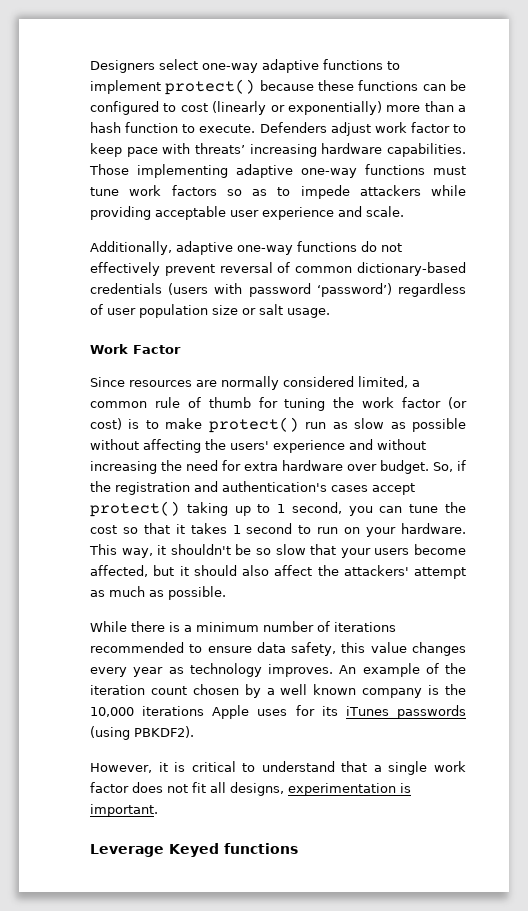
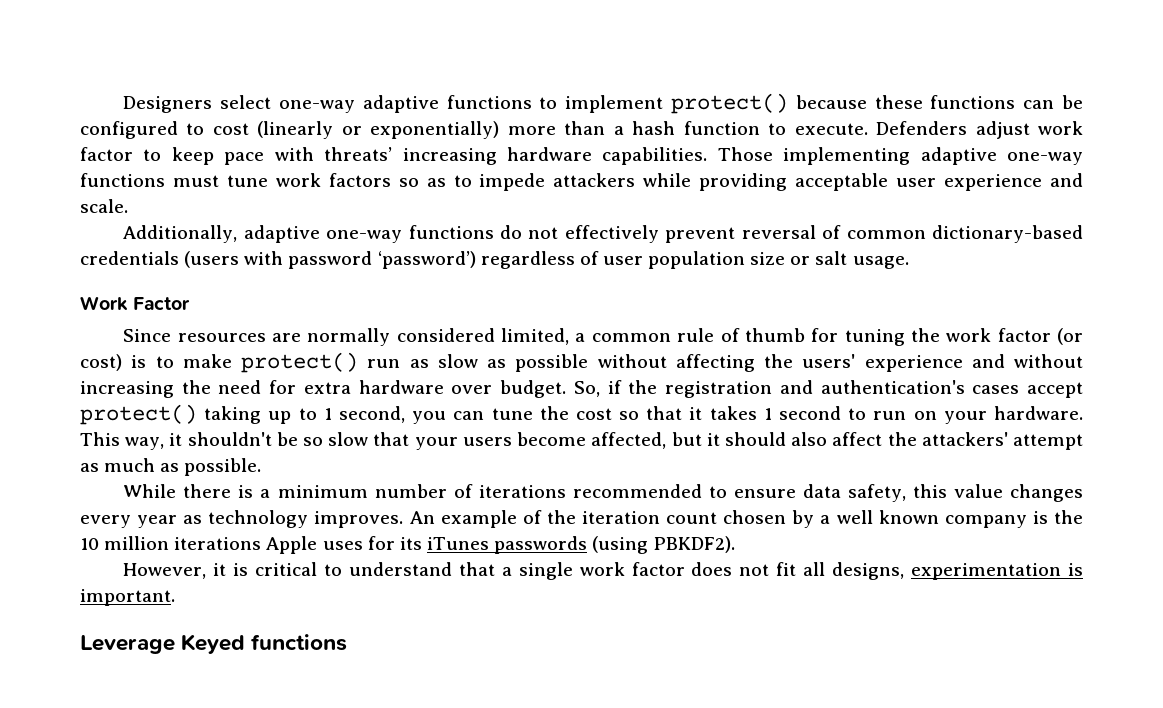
[90,707,134,717] 10,000 -> [80,536,170,550] 10 million

